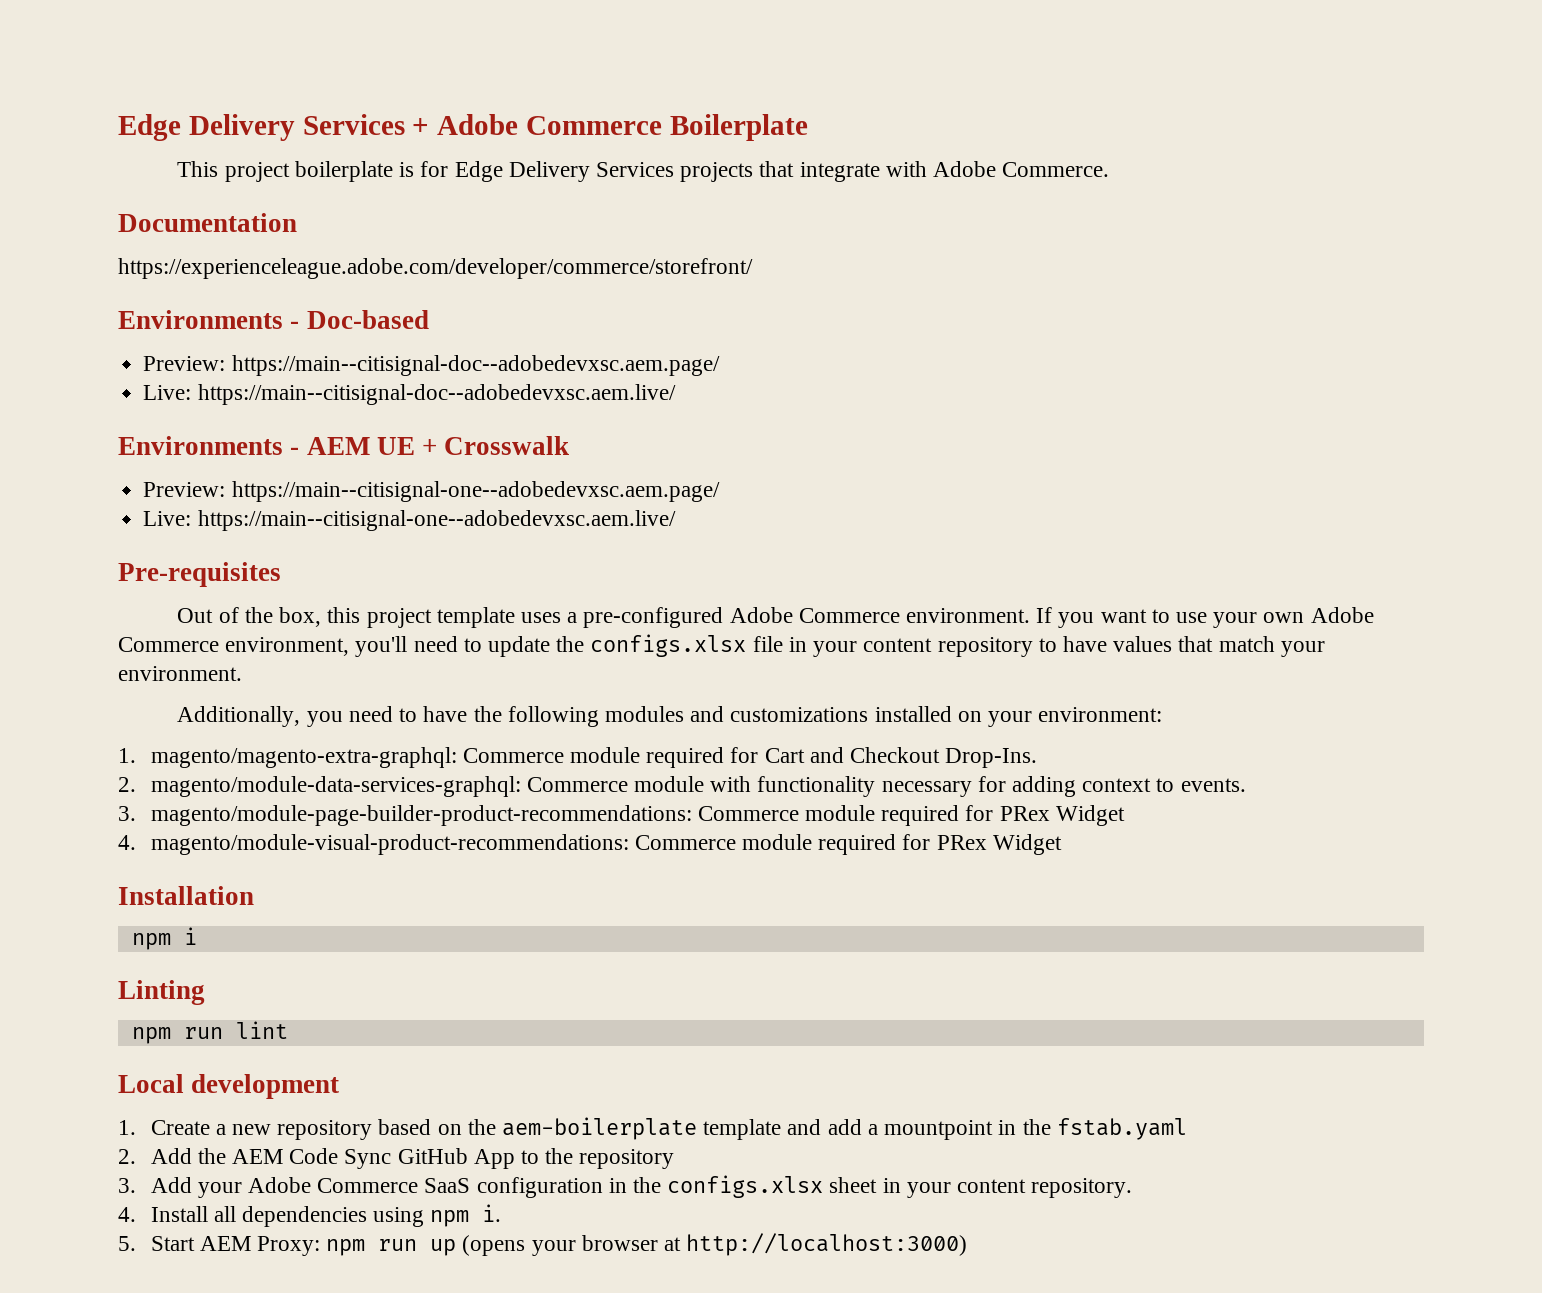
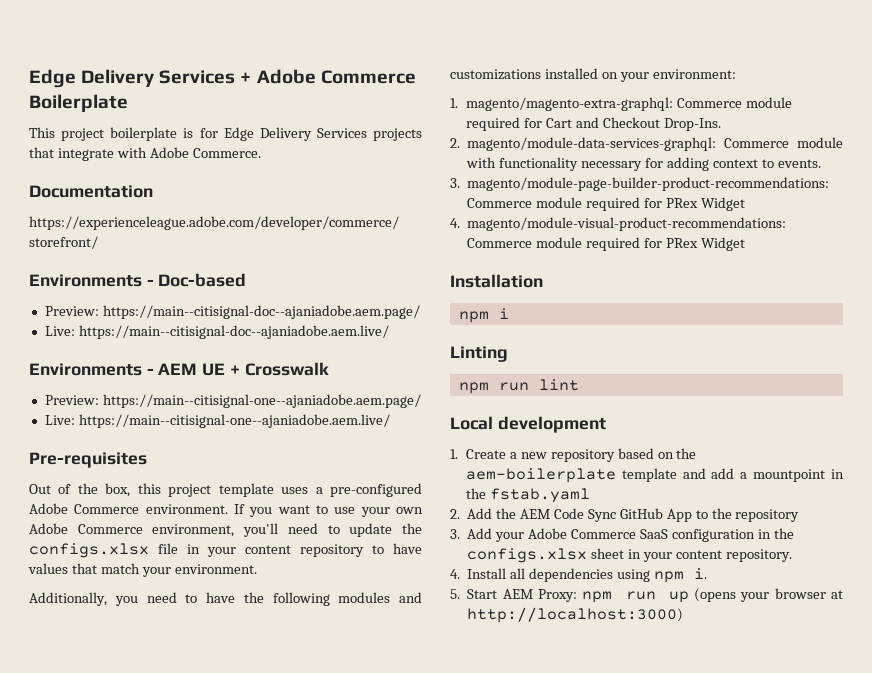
[231,355,720,376] [143,384,676,405] https://main--citisignal-doc--adobedevxsc.aem.page/ // Live: https://main--citisignal-doc--adobedevxsc.aem.live/ -> [102,305,420,319] [44,325,389,339] https://main--citisignal-doc--ajaniadobe.aem.page/ // Live: https://main--citisignal-doc--ajaniadobe.aem.live/
[231,481,720,502] [143,510,676,531] https://main--citisignal-one--adobedevxsc.aem.page/ // Live: https://main--citisignal-one--adobedevxsc.aem.live/ -> [102,394,421,408] [44,414,390,428] https://main--citisignal-one--ajaniadobe.aem.page/ // Live: https://main--citisignal-one--ajaniadobe.aem.live/

